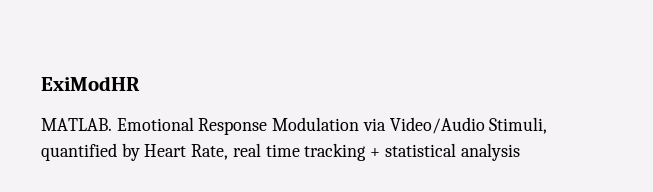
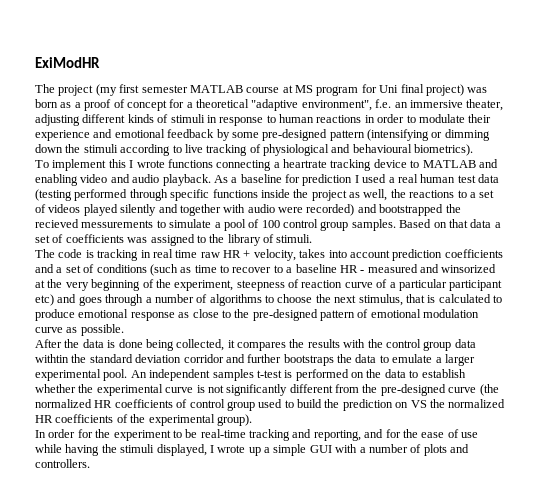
[41,117,548,135] [41,143,520,161] MATLAB. Emotional Response Modulation via Video/Audio Stimuli, quantified by Heart Rate, real time tracking + statistical analysis -> [35,84,488,96] [35,99,504,111] [35,114,492,126] [35,129,490,141] [35,144,474,156] [35,159,498,171] [35,174,499,186] [35,189,495,201] [35,204,461,216] [35,219,501,231] [35,234,313,246] [35,249,503,261] [35,264,497,276] [35,279,503,291] [35,294,502,306] [35,309,480,321] [35,324,124,336] [35,339,476,351] [35,354,475,366] [35,369,466,381] [35,384,499,396] [35,399,506,411] [35,414,252,426] [35,429,478,441] [35,444,469,456] [35,459,90,468] The project (my first semester MATLAB course at MS program for Uni final project) was born as a proof of concept for a theoretical "adaptive environment", f.e. an immersive theater, adjusting different kinds of stimuli in response to human reactions in order to modulate their experience and emotional feedback by some pre-designed pattern (intensifying or dimming down the stimuli according to live tracking of physiological and behavioural biometrics). // To implement this I wrote functions connecting a heartrate tracking device to MATLAB and enabling video and audio playback. As a baseline for prediction I used a real human test data (testing performed through specific functions inside the project as well, the reactions to a set of videos played silently and together with audio were recorded) and bootstrapped the recieved messurements to simulate a pool of 100 control group samples. Based on that data a set of coefficients was assigned to the library of stimuli. // The code is tracking in real time raw HR + velocity, takes into account prediction coefficients and a set of conditions (such as time to recover to a baseline HR - measured and winsorized at the very beginning of the experiment, steepness of reaction curve of a particular participant etc) and goes through a number of algorithms to choose the next stimulus, that is calculated to produce emotional response as close to the pre-designed pattern of emotional modulation curve as possible. // After the data is done being collected, it compares the results with the control group data withtin the standard deviation corridor and further bootstraps the data to emulate a larger experimental pool. An independent samples t-test is performed on the data to establish whether the experimental curve is not significantly different from the pre-designed curve (the normalized HR coefficients of control group used to build the prediction on VS the normalized HR coefficients of the experimental group). // In order for the experiment to be real-time tracking and reporting, and for the ease of use while having the stimuli displayed, I wrote up a simple GUI with a number of plots and controllers.

